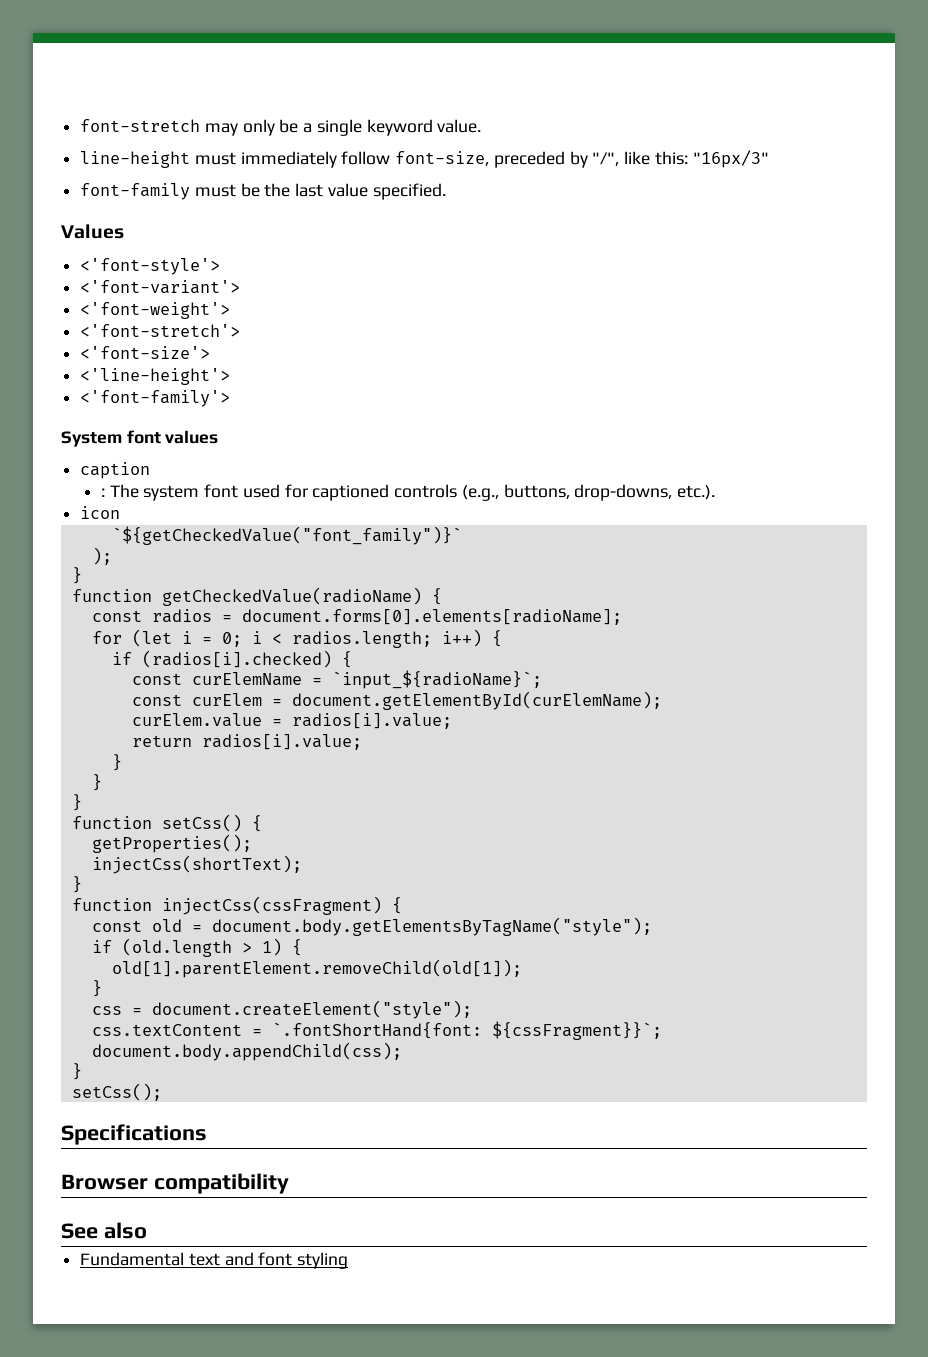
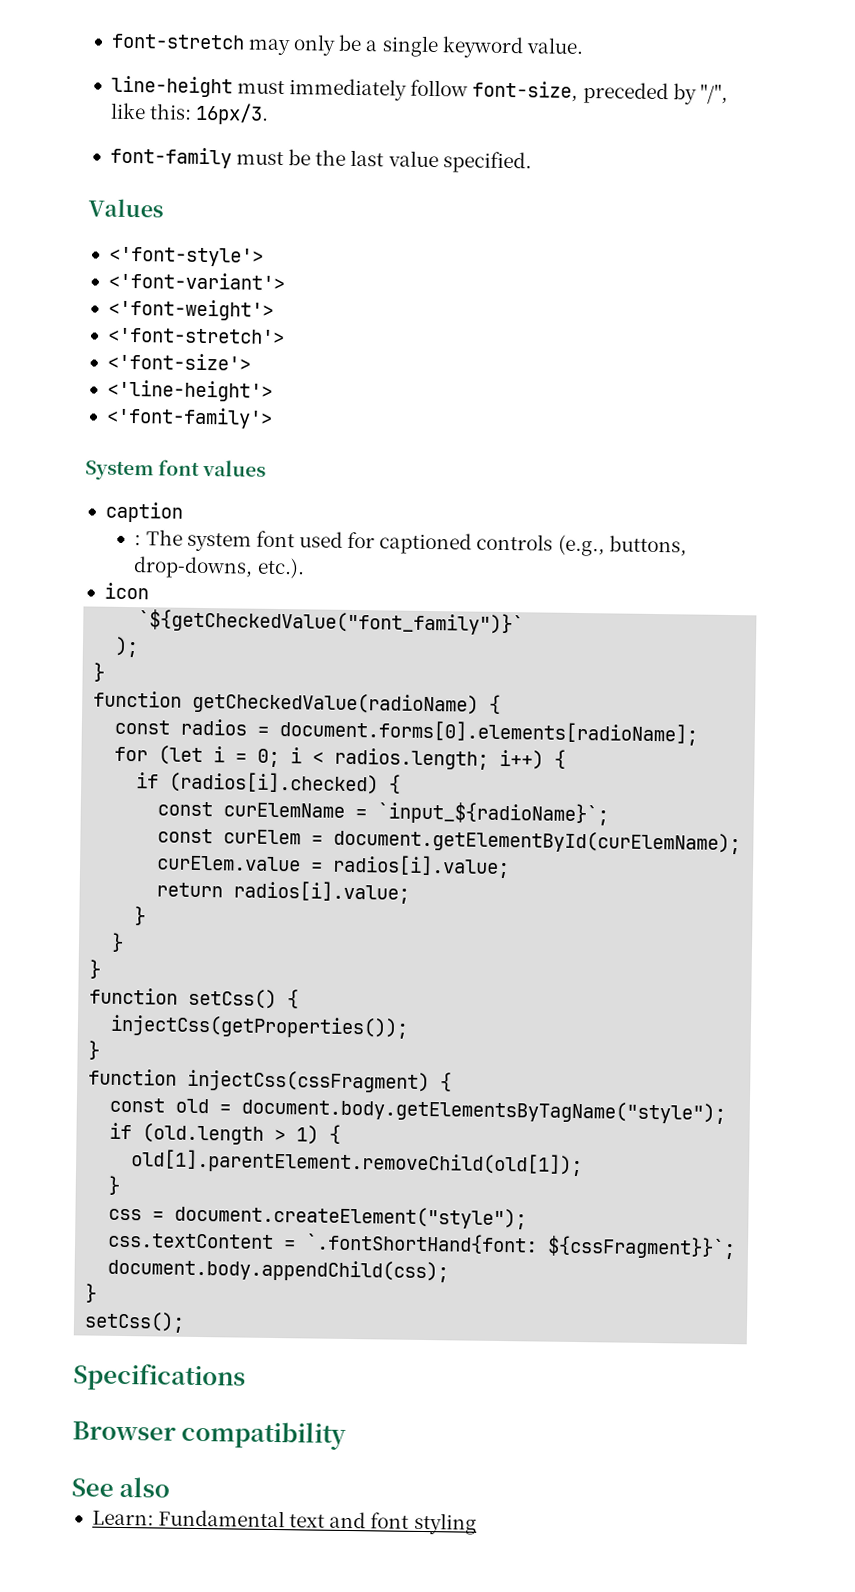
[692,150,769,168] "16px/3" -> [195,102,270,125] 16px/3.
[91,834,252,853] [91,855,302,874] getProperties(); // injectCss(shortText); -> [110,1014,410,1039] injectCss(getProperties());
(147, 1230) none -> [91,1510,154,1526] Learn:

